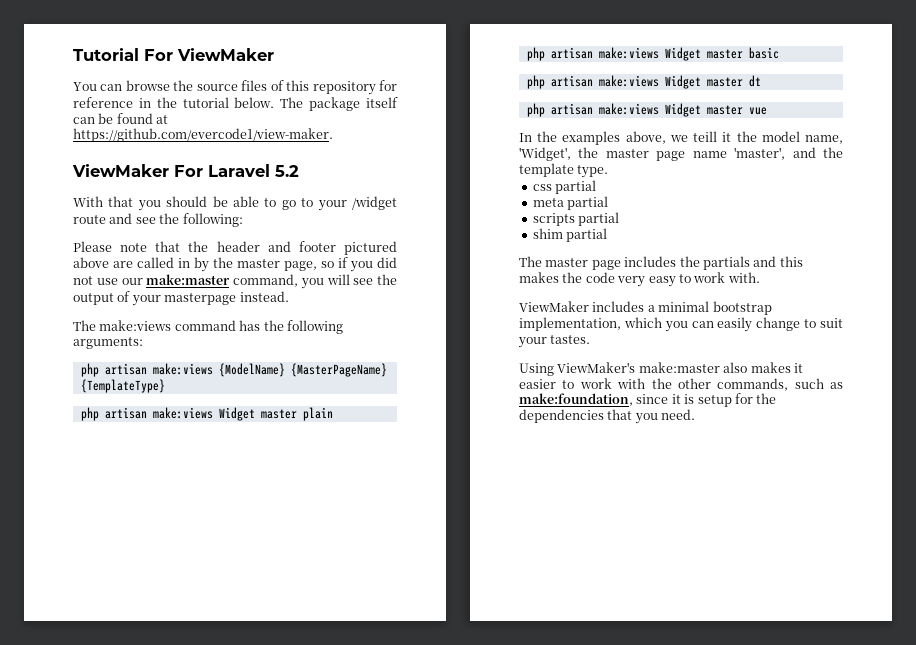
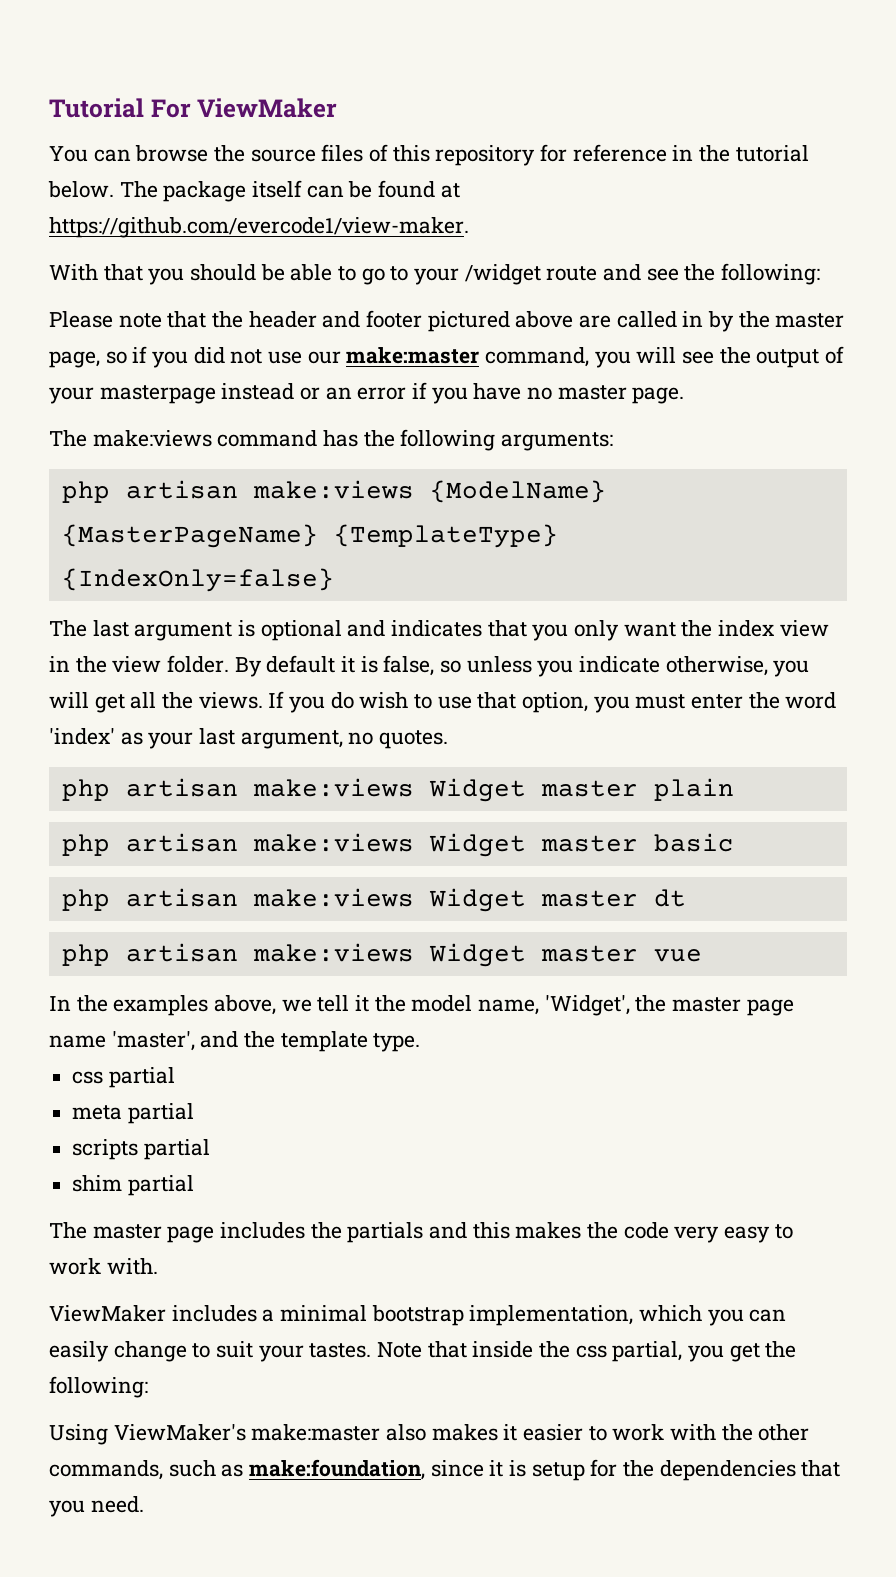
[72,164,299,177] // ViewMaker For Laravel 5.2 -> (469, 227) none
[239,291,289,302] instead. -> [221,382,685,404] instead or an error if you have no master page.
(165, 386) none -> [61,568,334,592] [49,620,829,641] [49,655,810,677] [49,691,837,713] [49,728,449,749] {IndexOnly=false} // The last argument is optional and indicates that you only want the index view in the view folder. By default it is false, so unless you indicate otherwise, you will get all the views. If you do wish to use that option, you must enter the word 'index' as your last argument, no quotes.
[693,131,718,142] teill -> [317,995,350,1012] tell
(591, 339) none -> [377,1341,797,1362] [49,1376,148,1398] Note that inside the css partial, you get the following:

